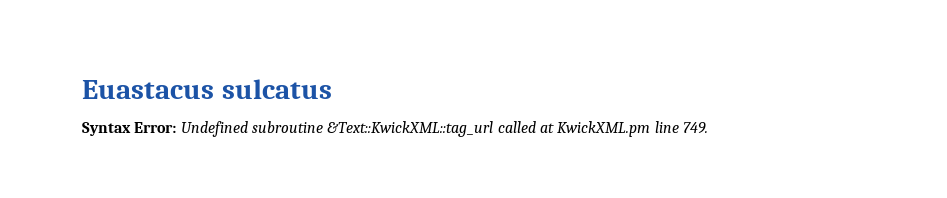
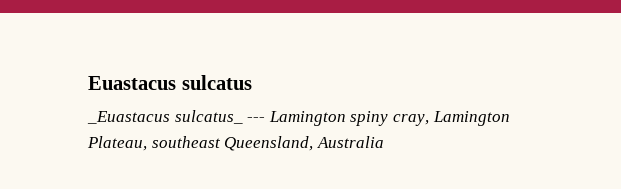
[82,121,708,137] Syntax Error: Undefined subroutine &Text::KwickXML::tag_url called at KwickXML.pm line 749. -> [87,110,510,126] [87,136,384,151] _Euastacus sulcatus_ --- Lamington spiny cray, Lamington Plateau, southeast Queensland, Australia

